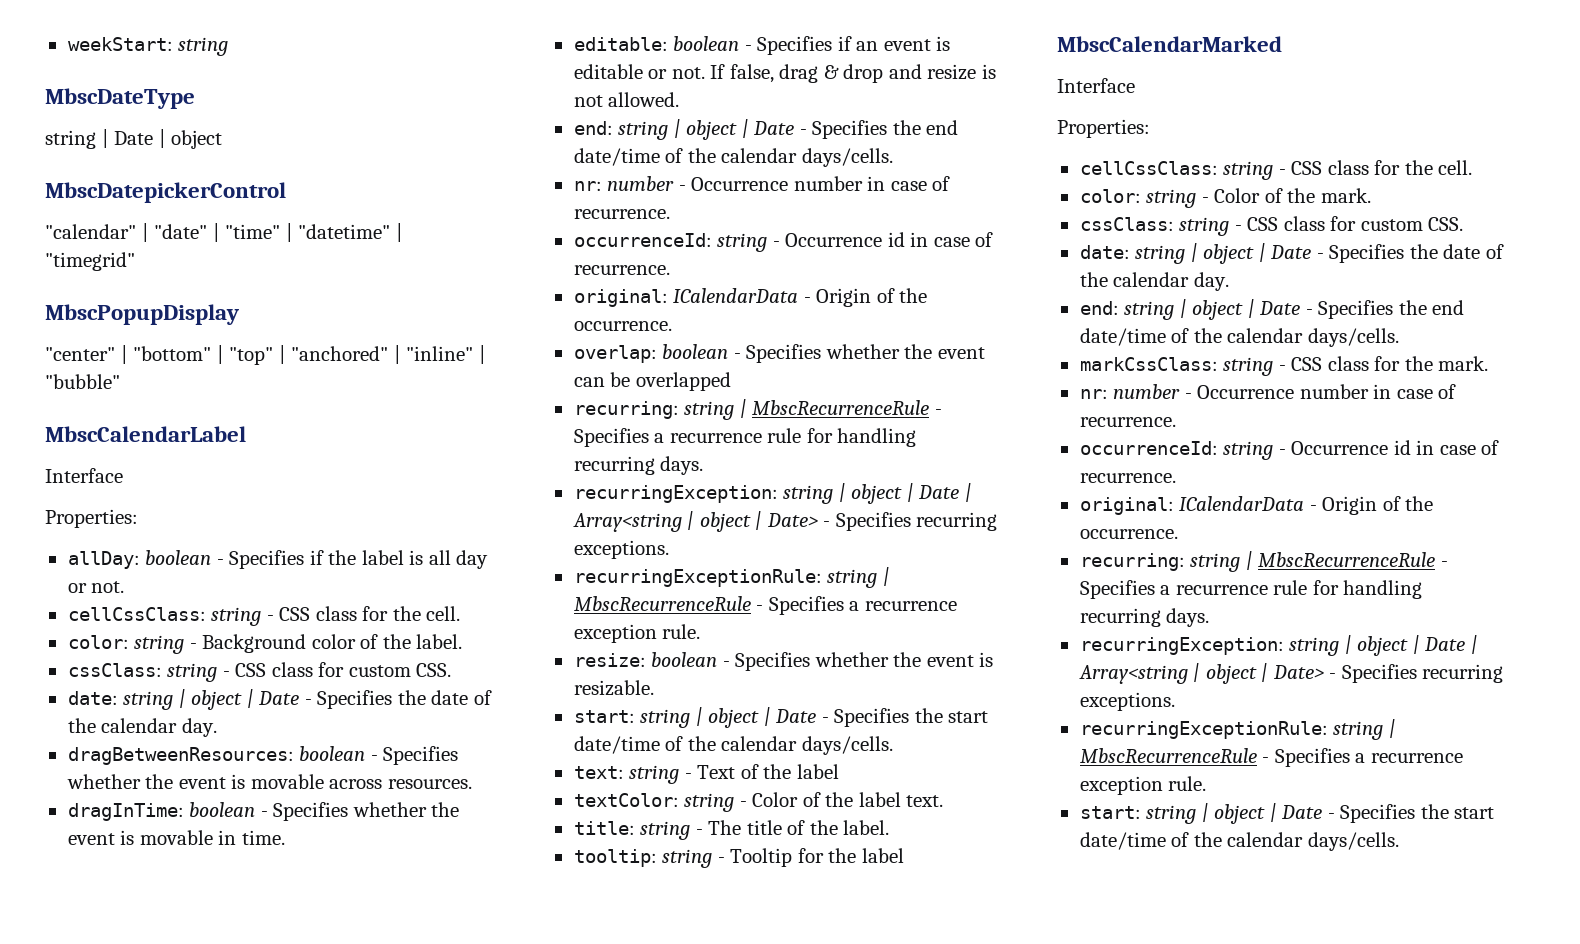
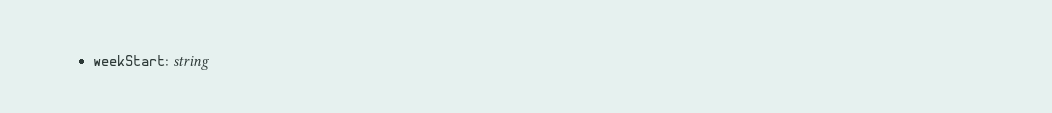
[45,88,195,109] [45,129,223,149] [45,182,286,203] [45,223,403,242] [45,252,135,271] [45,304,239,325] [45,345,486,365] [45,374,120,389] [45,426,246,442] [45,468,123,483] [45,509,138,528] [67,550,489,569] [67,581,125,593] [67,606,461,626] [67,634,463,654] [67,662,452,682] [67,689,492,710] [67,718,217,737] [67,746,459,765] [66,774,472,789] [67,802,460,821] [67,830,285,845] [573,36,951,55] [573,64,996,83] [573,92,680,107] [573,119,959,140] [573,148,893,167] [573,176,951,191] [573,209,670,219] [573,232,994,252] [573,265,670,275] [573,288,928,307] [573,321,672,331] [573,344,985,363] [573,372,731,391] [573,399,942,420] [573,428,917,447] [573,456,704,475] [573,483,972,504] [572,511,998,532] [573,540,669,559] [573,567,890,588] [573,596,957,615] [573,624,701,643] [573,652,994,671] [573,680,654,696] [573,707,989,728] [573,736,893,755] [573,764,839,784] [573,792,944,812] [573,820,890,840] [573,848,904,868] [1057,36,1282,52] [1057,78,1135,93] [1057,119,1150,138] [1079,160,1473,180] [1079,188,1371,208] [1079,216,1464,236] [1079,243,1504,264] [1079,272,1229,291] [1079,299,1465,320] [1079,328,1399,347] [1079,356,1489,376] [1079,384,1457,399] [1079,417,1176,427] [1079,440,1500,460] [1079,473,1176,483] [1079,496,1434,515] [1079,529,1178,539] [1079,551,1448,572] [1079,580,1423,599] [1079,608,1210,627] [1079,635,1478,656] [1078,663,1504,684] [1079,692,1175,711] [1079,719,1396,740] [1079,748,1463,767] [1079,776,1207,795] [1079,803,1495,824] [1079,832,1399,851] // MbscDateType // string | Date | object // MbscDatepickerControl // "calendar" | "date" | "time" | "datetime" | "timegrid" // MbscPopupDisplay // "center" | "bottom" | "top" | "anchored" | "inline" | "bubble" // MbscCalendarLabel // Interface // Properties: // allDay: boolean - Specifies if the label is all day or not. // cellCssClass: string - CSS class for the cell. // color: string - Background color of the label. // cssClass: string - CSS class for custom CSS. // date: string | object | Date - Specifies the date of the calendar day. // dragBetweenResources: boolean - Specifies whether the event is movable across resources. // dragInTime: boolean - Specifies whether the event is movable in time. // editable: boolean - Specifies if an event is editable or not. If false, drag & drop and resize is not allowed. // end: string | object | Date - Specifies the end date/time of the calendar days/cells. // nr: number - Occurrence number in case of recurrence. // occurrenceId: string - Occurrence id in case of recurrence. // original: ICalendarData - Origin of the occurrence. // overlap: boolean - Specifies whether the event can be overlapped // recurring: string | MbscRecurrenceRule - Specifies a recurrence rule for handling recurring days. // recurringException: string | object | Date | Array<string | object | Date> - Specifies recurring exceptions. // recurringExceptionRule: string | MbscRecurrenceRule - Specifies a recurrence exception rule. // resize: boolean - Specifies whether the event is resizable. // start: string | object | Date - Specifies the start date/time of the calendar days/cells. // text: string - Text of the label // textColor: string - Color of the label text. // title: string - The title of the label. // tooltip: string - Tooltip for the label // MbscCalendarMarked // Interface // Properties: // cellCssClass: string - CSS class for the cell. // color: string - Color of the mark. // cssClass: string - CSS class for custom CSS. // date: string | object | Date - Specifies the date of the calendar day. // end: string | object | Date - Specifies the end date/time of the calendar days/cells. // markCssClass: string - CSS class for the mark. // nr: number - Occurrence number in case of recurrence. // occurrenceId: string - Occurrence id in case of recurrence. // original: ICalendarData - Origin of the occurrence. // recurring: string | MbscRecurrenceRule - Specifies a recurrence rule for handling recurring days. // recurringException: string | object | Date | Array<string | object | Date> - Specifies recurring exceptions. // recurringExceptionRule: string | MbscRecurrenceRule - Specifies a recurrence exception rule. // start: string | object | Date - Specifies the start date/time of the calendar days/cells. -> (210, 63) none

